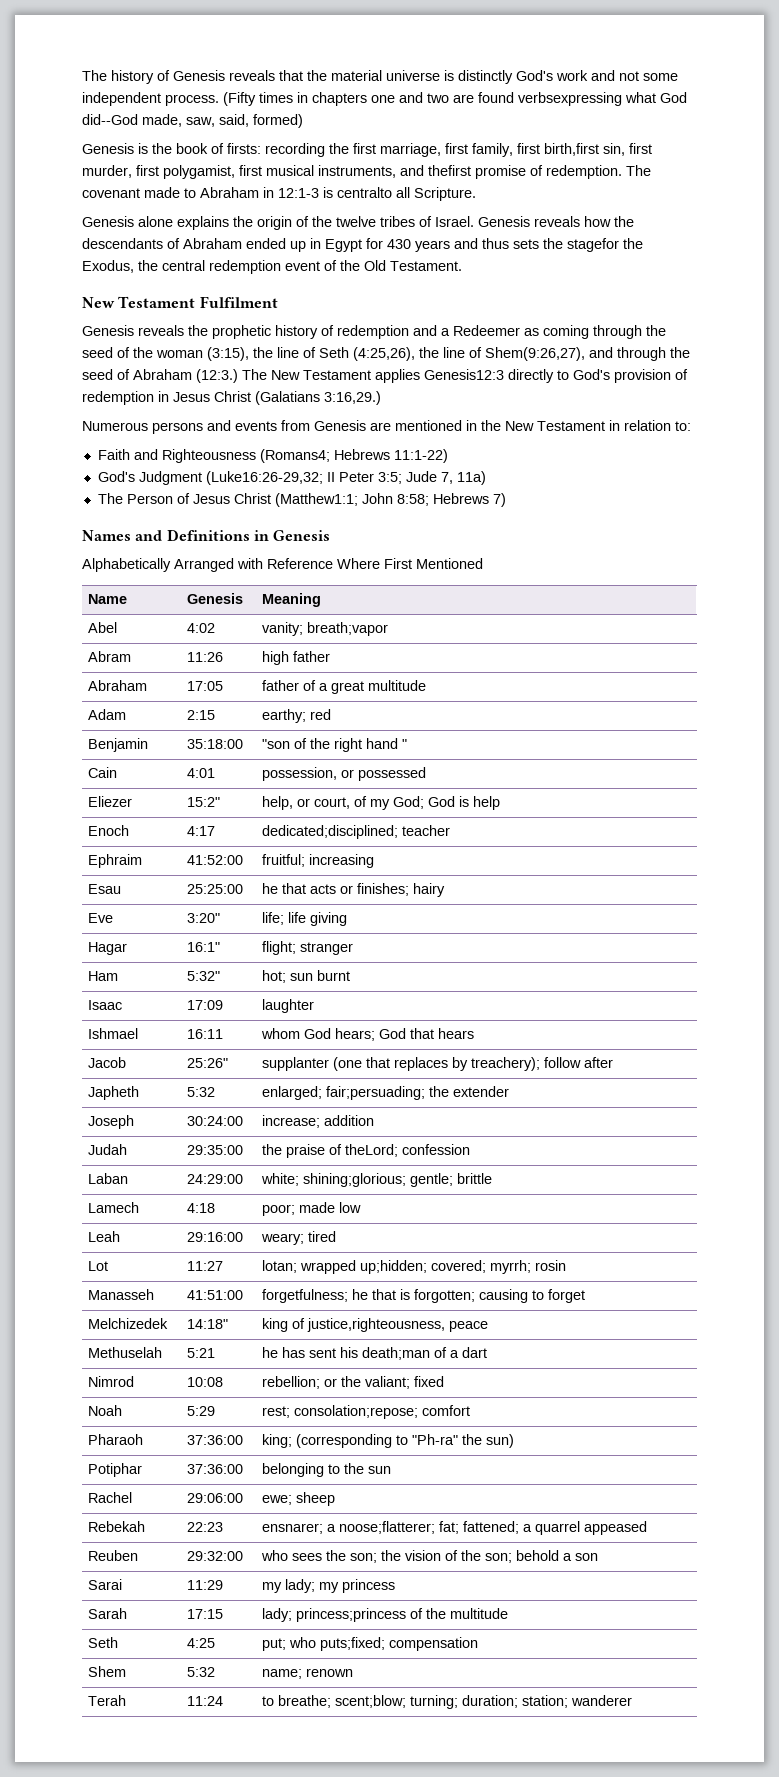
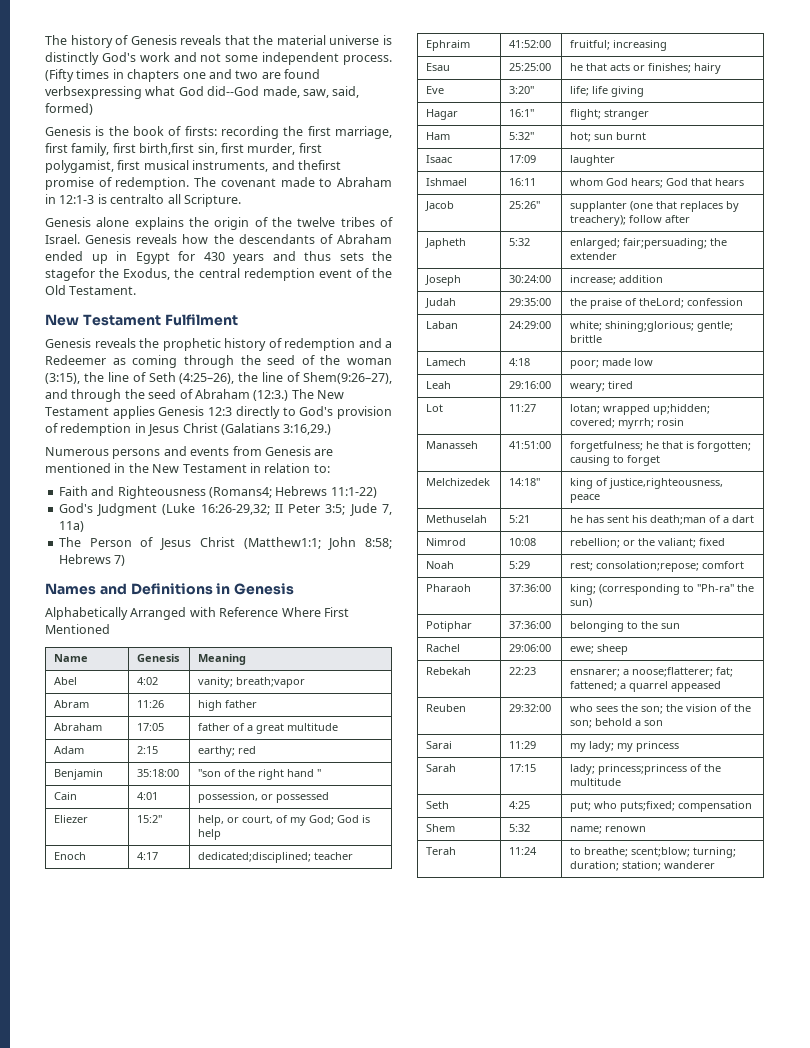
[353,347,585,361] (4:25,26), the line of Shem(9:26,27), -> [179,372,392,384] (4:25–26), the line of Shem(9:26–27),
[424,369,504,380] Genesis12:3 -> [158,406,233,416] Genesis 12:3
[205,471,323,485] (Luke16:26-29,32; -> [162,503,270,515] (Luke 16:26-29,32;

